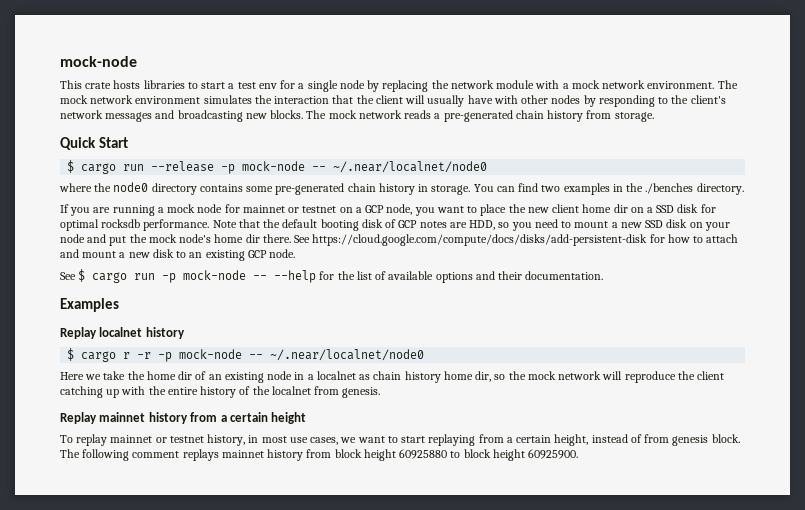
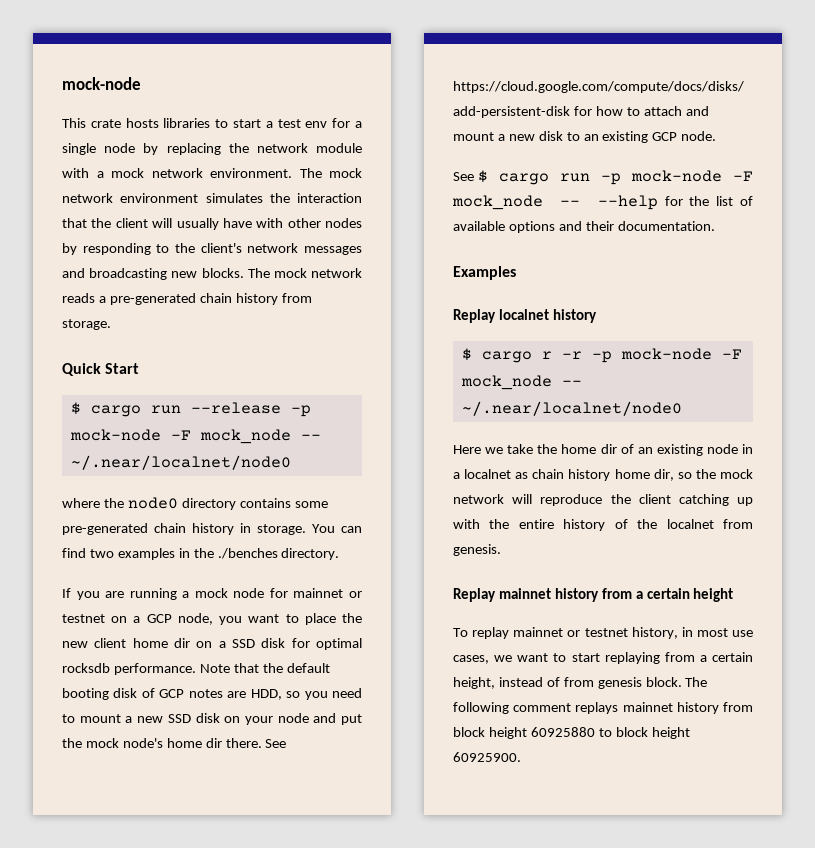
(306, 166) none -> [170,429,291,444] -F mock_node
(247, 275) none -> [733,171,753,181] [452,195,543,210] -F mock_node
(243, 354) none -> [721,349,742,359] [460,375,552,390] -F mock_node

